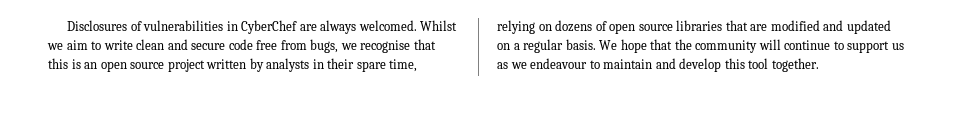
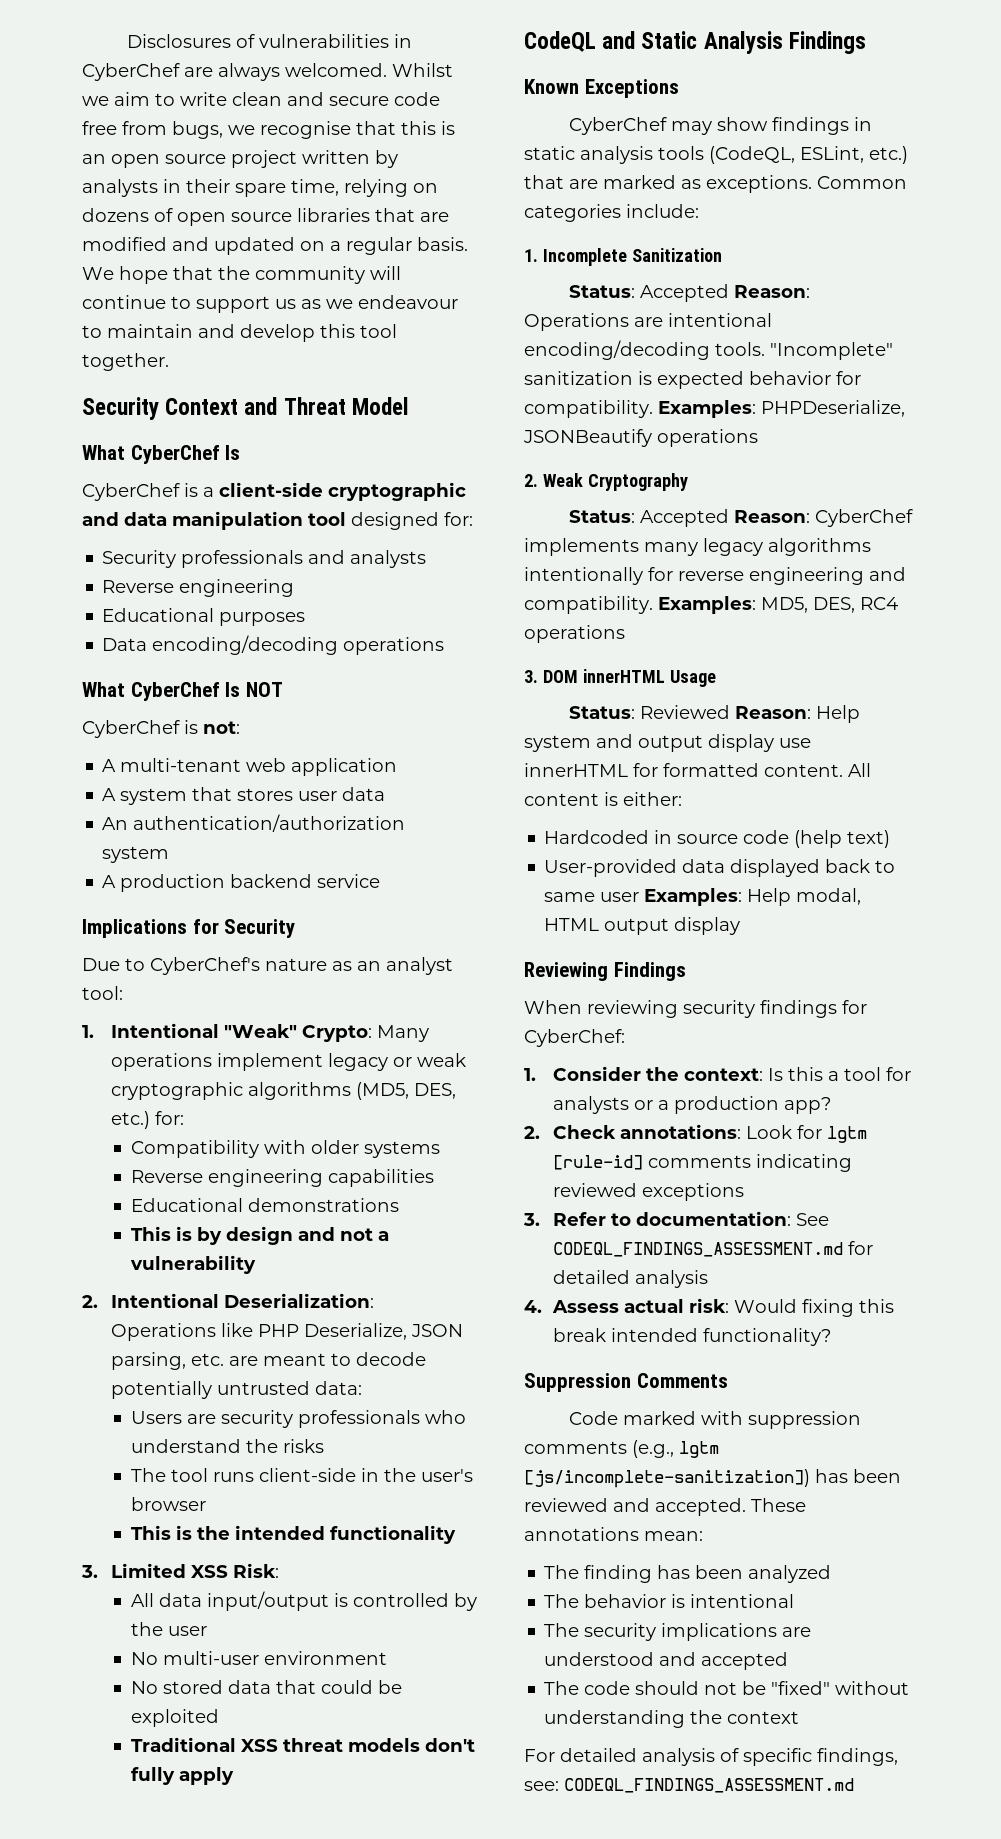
(819, 65) none -> [82,397,409,420] [82,445,241,464] [82,482,466,501] [82,511,473,530] [102,550,427,568] [102,579,295,597] [102,608,306,626] [102,635,445,655] [82,682,283,701] [82,720,240,738] [102,758,398,776] [102,787,386,805] [102,814,406,832] [102,846,170,863] [102,874,381,892] [82,919,296,938] [82,957,453,975] [82,986,123,1000] [82,1023,429,1042] [110,1053,466,1071] [110,1082,456,1100] [110,1111,184,1129] [130,1140,440,1158] [130,1169,434,1187] [130,1198,399,1212] [130,1226,389,1245] [129,1255,256,1274] [82,1293,374,1308] [110,1323,463,1341] [110,1352,426,1370] [110,1381,362,1399] [130,1410,466,1428] [130,1439,324,1453] [130,1468,473,1482] [130,1497,206,1511] [130,1525,456,1544] [81,1563,279,1578] [130,1591,477,1611] [130,1622,207,1636] [130,1651,387,1665] [130,1680,402,1694] [130,1709,219,1727] [130,1737,475,1752] [130,1767,234,1785] [524,31,866,54] [524,79,679,98] [568,117,872,135] [524,146,908,164] [524,175,907,193] [524,204,699,222] [524,248,722,266] [568,284,810,302] [524,313,772,331] [524,340,893,360] [524,371,861,389] [524,400,905,418] [523,429,758,447] [524,473,688,491] [568,509,913,527] [524,538,871,556] [524,567,906,585] [524,596,898,614] [524,625,625,643] [524,669,716,687] [568,705,860,723] [524,734,811,752] [524,763,871,777] [524,792,682,806] [544,830,891,848] [544,859,896,877] [544,888,862,906] [544,917,741,935] [524,962,686,981] [524,1000,867,1018] [524,1029,625,1047] [524,1066,911,1081] [552,1096,831,1114] [524,1124,867,1143] [552,1154,852,1172] [552,1183,744,1201] [523,1211,829,1226] [552,1241,873,1257] [552,1270,708,1288] [524,1298,894,1317] [552,1328,831,1346] [524,1373,728,1392] [568,1411,861,1429] [524,1440,719,1458] [524,1469,901,1488] [524,1498,806,1516] [524,1527,703,1541] [544,1565,832,1583] [544,1594,795,1608] [544,1623,812,1641] [544,1652,789,1670] [544,1681,910,1695] [544,1710,800,1728] [524,1748,898,1766] [524,1778,854,1793] // Security Context and Threat Model // What CyberChef Is // CyberChef is a client-side cryptographic and data manipulation tool designed for: // Security professionals and analysts // Reverse engineering // Educational purposes // Data encoding/decoding operations // What CyberChef Is NOT // CyberChef is not: // A multi-tenant web application // A system that stores user data // An authentication/authorization system // A production backend service // Implications for Security // Due to CyberChef's nature as an analyst tool: // 1. Intentional "Weak" Crypto: Many operations implement legacy or weak cryptographic algorithms (MD5, DES, etc.) for: // Compatibility with older systems // Reverse engineering capabilities // Educational demonstrations // This is by design and not a vulnerability // 2. Intentional Deserialization: Operations like PHP Deserialize, JSON parsing, etc. are meant to decode potentially untrusted data: // Users are security professionals who understand the risks // The tool runs client-side in the user's browser // This is the intended functionality // 3. Limited XSS Risk: // All data input/output is controlled by the user // No multi-user environment // No stored data that could be exploited // Traditional XSS threat models don't fully apply // CodeQL and Static Analysis Findings // Known Exceptions // CyberChef may show findings in static analysis tools (CodeQL, ESLint, etc.) that are marked as exceptions. Common categories include: // 1. Incomplete Sanitization // Status: Accepted Reason: Operations are intentional encoding/decoding tools. "Incomplete" sanitization is expected behavior for compatibility. Examples: PHPDeserialize, JSONBeautify operations // 2. Weak Cryptography // Status: Accepted Reason: CyberChef implements many legacy algorithms intentionally for reverse engineering and compatibility. Examples: MD5, DES, RC4 operations // 3. DOM innerHTML Usage // Status: Reviewed Reason: Help system and output display use innerHTML for formatted content. All content is either: // Hardcoded in source code (help text) // User-provided data displayed back to same user Examples: Help modal, HTML output display // Reviewing Findings // When reviewing security findings for CyberChef: // 1. Consider the context: Is this a tool for analysts or a production app? // 2. Check annotations: Look for lgtm [rule-id] comments indicating reviewed exceptions // 3. Refer to documentation: See CODEQL_FINDINGS_ASSESSMENT.md for detailed analysis // 4. Assess actual risk: Would fixing this break intended functionality? // Suppression Comments // Code marked with suppression comments (e.g., lgtm [js/incomplete-sanitization]) has been reviewed and accepted. These annotations mean: // The finding has been analyzed // The behavior is intentional // The security implications are understood and accepted // The code should not be "fixed" without understanding the context // For detailed analysis of specific findings, see: CODEQL_FINDINGS_ASSESSMENT.md

